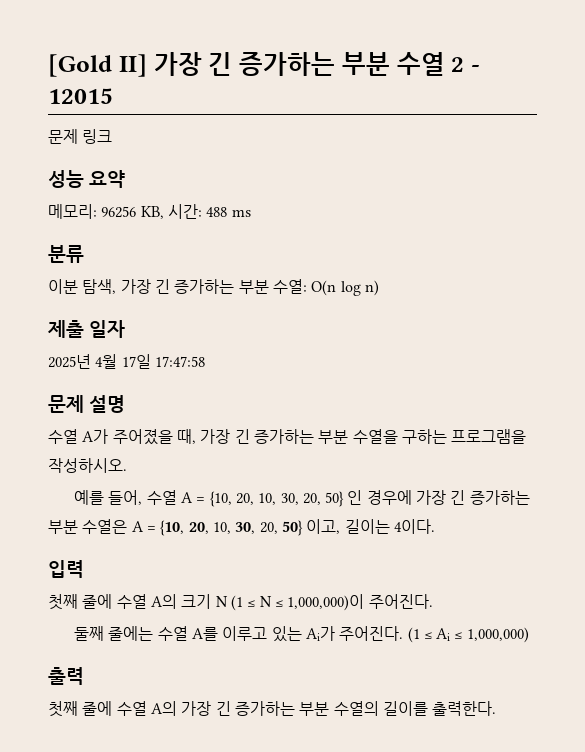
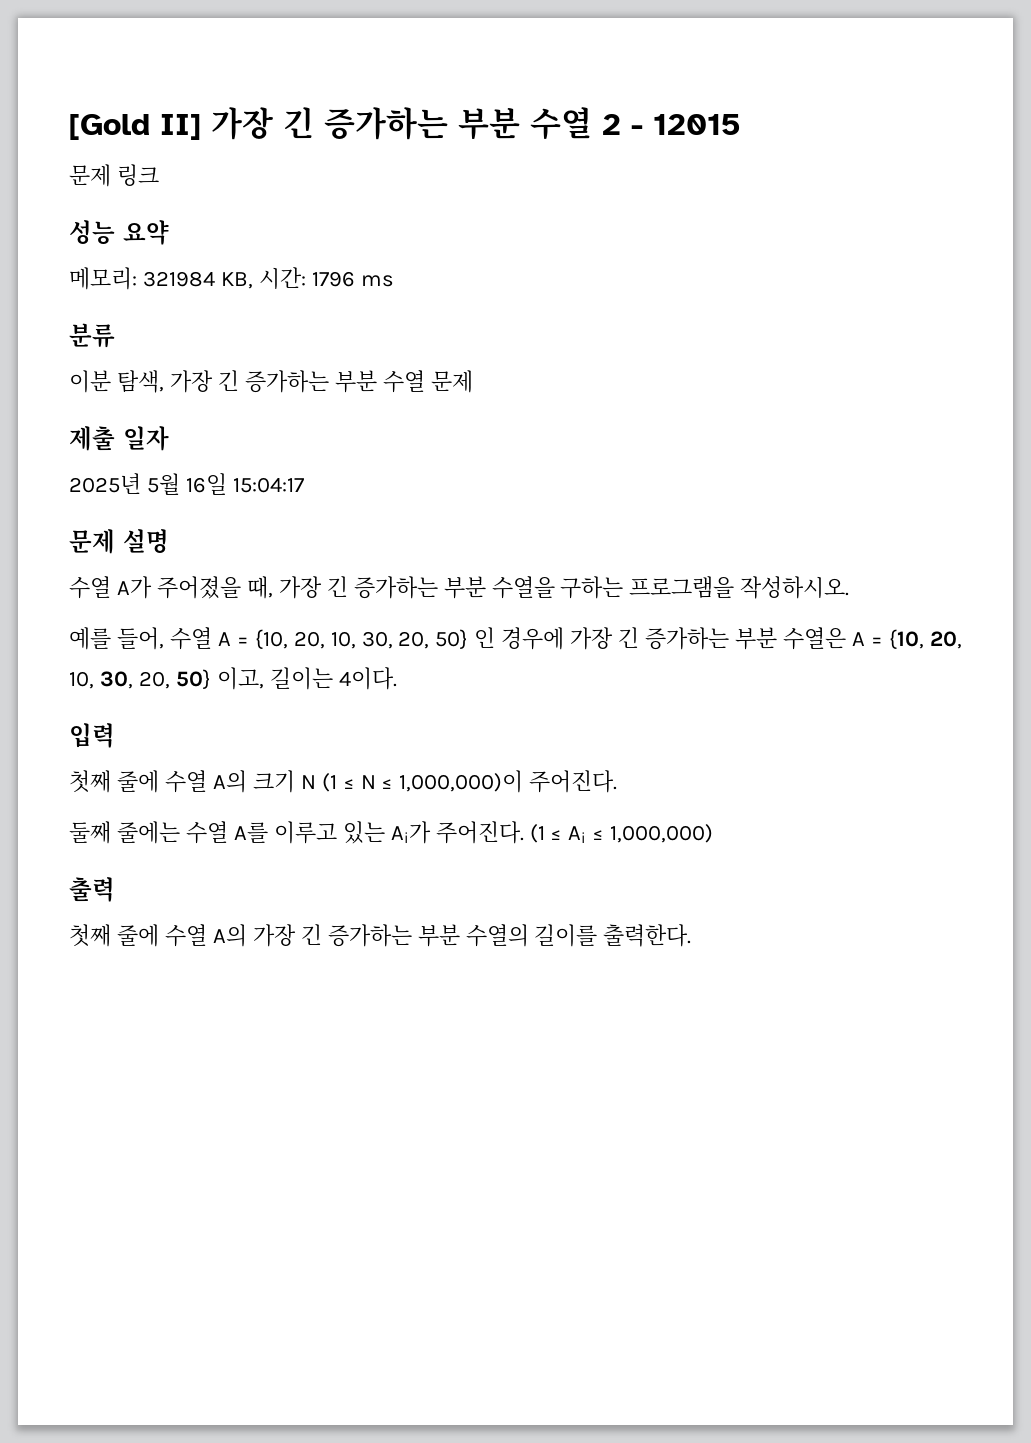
[101,206,137,218] 96256 -> [142,271,215,287] 321984
[206,207,228,217] 488 -> [311,271,355,287] 1796
[272,279,379,296] 수열: O(n log n) -> [382,370,473,393] 수열 문제
[95,354,205,369] 4월 17일 17:47:58 -> [146,473,304,495] 5월 16일 15:04:17

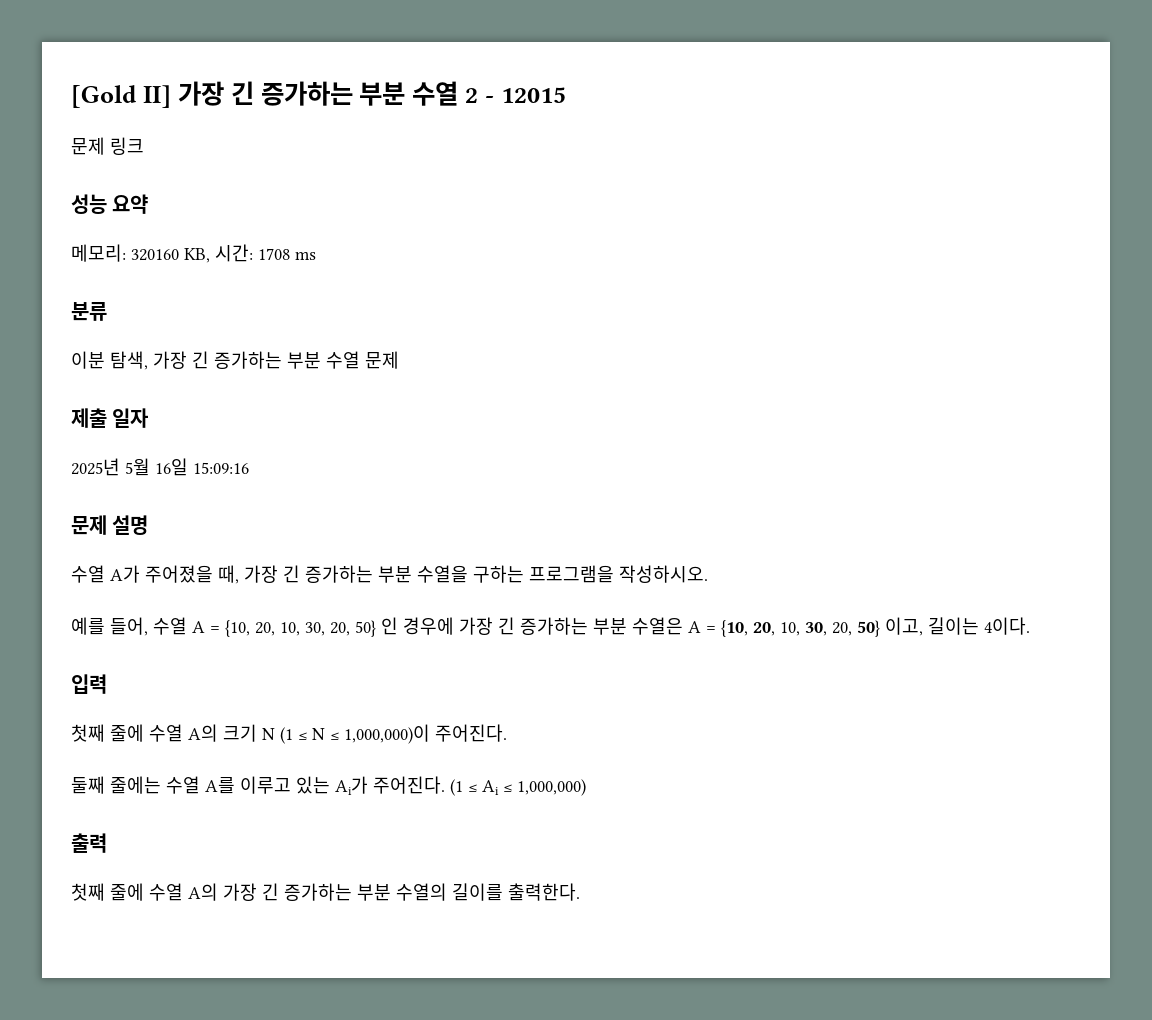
[142,271,215,287] 321984 -> [131,249,179,261] 320160
[311,271,355,287] 1796 -> [258,248,290,260] 1708
[232,477,304,493] 15:04:17 -> [193,462,249,474] 15:09:16

